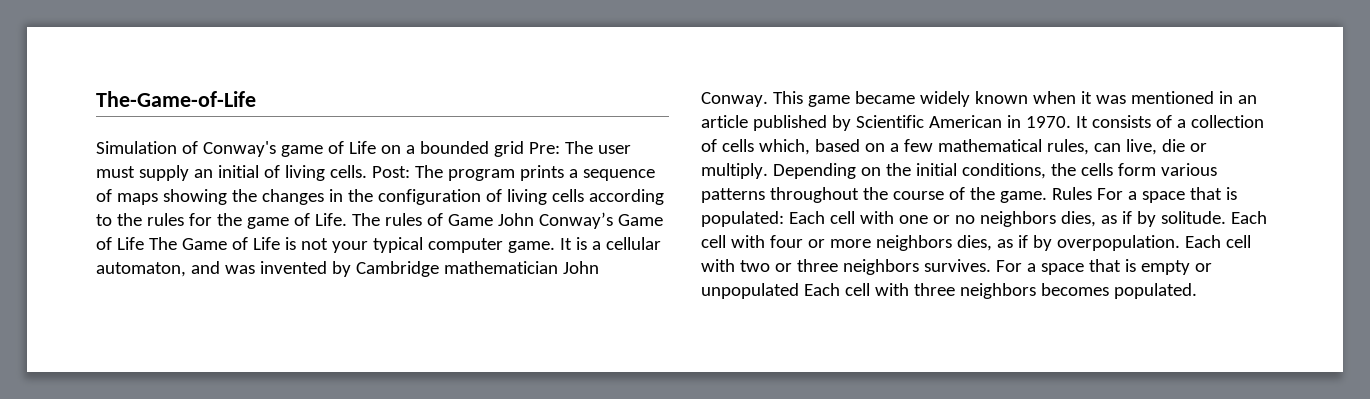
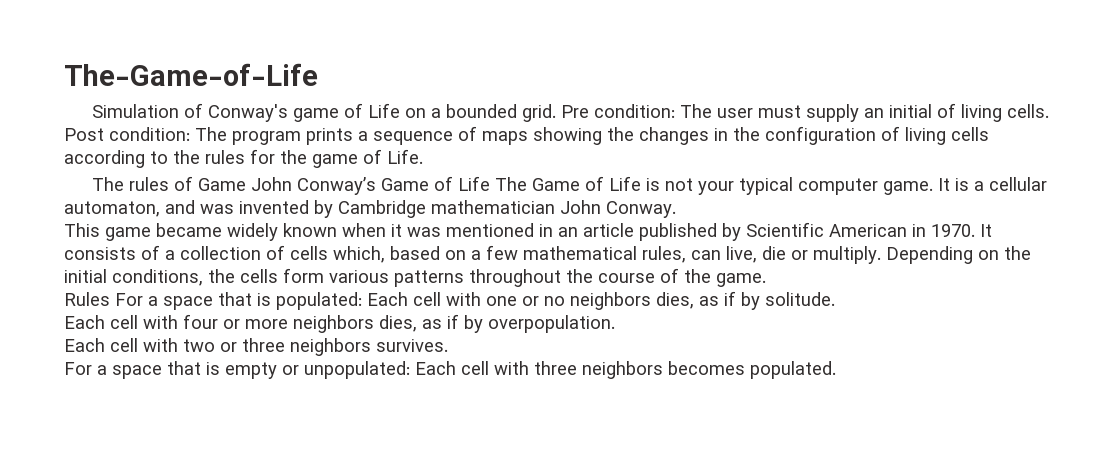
[493,141,560,157] grid Pre: -> [521,104,675,122] grid. Pre condition:
[371,166,410,178] Post: -> [64,127,190,141] Post condition:
(347, 219) none -> (423, 156) //
(768, 99) none -> (676, 209) //
(1047, 197) none -> (766, 280) //
(1226, 217) none -> (835, 299) //
(1180, 243) none -> (615, 324) //
(991, 265) none -> (448, 345) //
[701,283,799,299] unpopulated -> [304,361,410,379] unpopulated:

